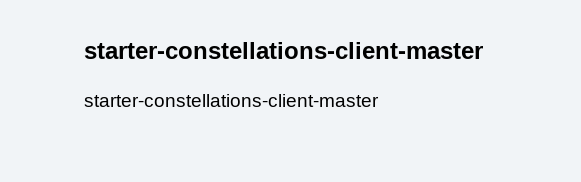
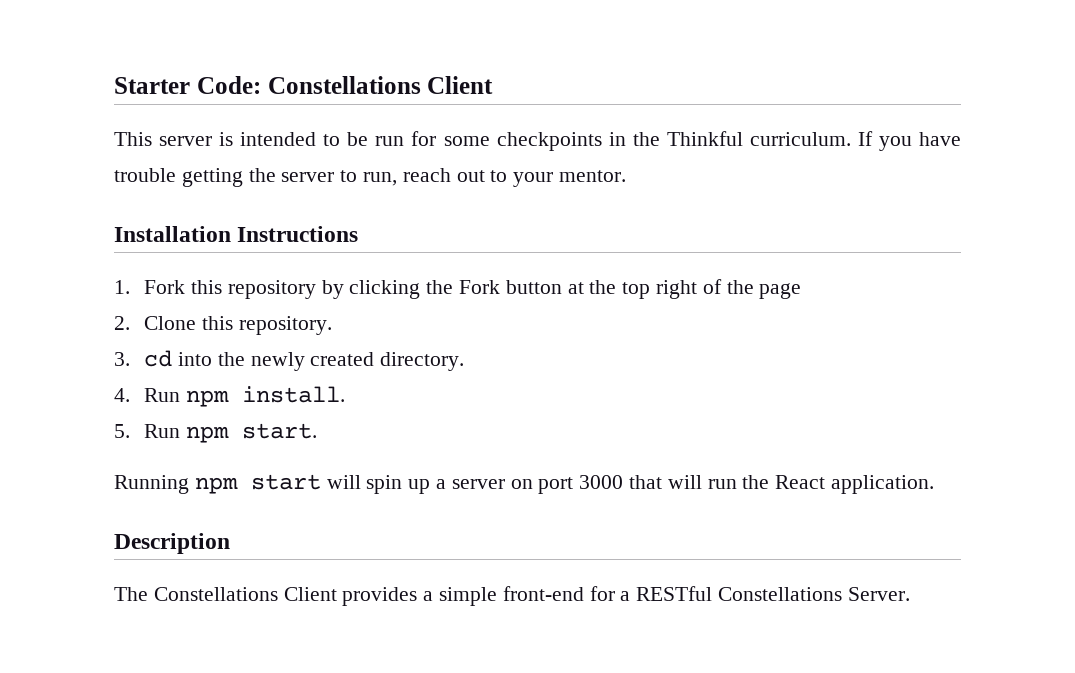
[84,42,483,59] [84,94,379,107] starter-constellations-client-master // starter-constellations-client-master -> [114,76,494,94] [114,131,961,151] [114,168,627,187] [114,226,359,242] [114,279,802,299] [114,316,332,335] [114,350,465,371] [114,386,346,407] [114,423,318,443] [114,474,935,494] [114,533,230,554] [114,586,910,606] Starter Code: Constellations Client // This server is intended to be run for some checkpoints in the Thinkful curriculum. If you have trouble getting the server to run, reach out to your mentor. // Installation Instructions // 1. Fork this repository by clicking the Fork button at the top right of the page // 2. Clone this repository. // 3. cd into the newly created directory. // 4. Run npm install. // 5. Run npm start. // Running npm start will spin up a server on port 3000 that will run the React application. // Description // The Constellations Client provides a simple front-end for a RESTful Constellations Server.

